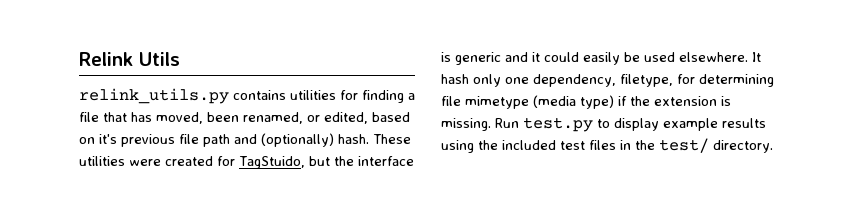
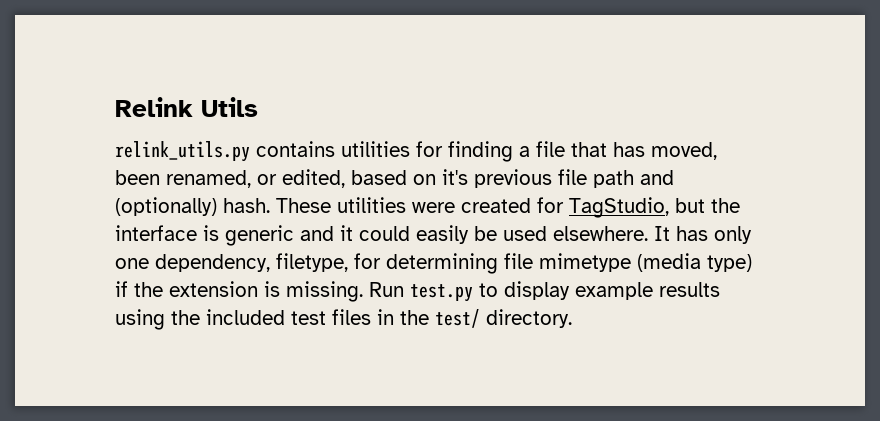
[239,156,305,169] TagStuido, -> [569,197,669,218] TagStudio,
[441,74,469,84] hash -> [676,226,708,241] has

